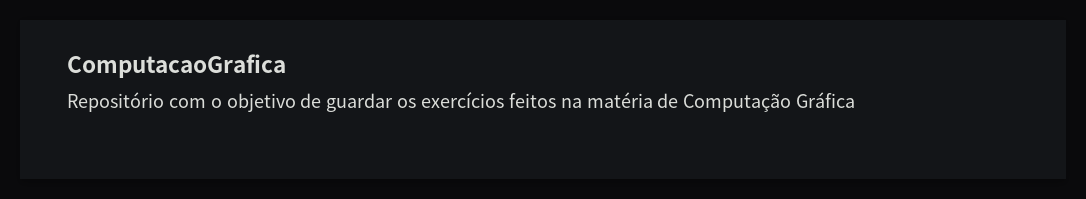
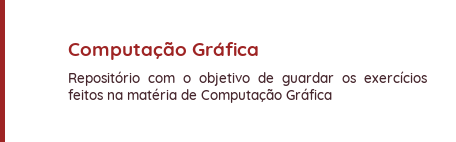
[67,54,286,78] ComputacaoGrafica -> [68,42,260,60] Computação Gráfica

